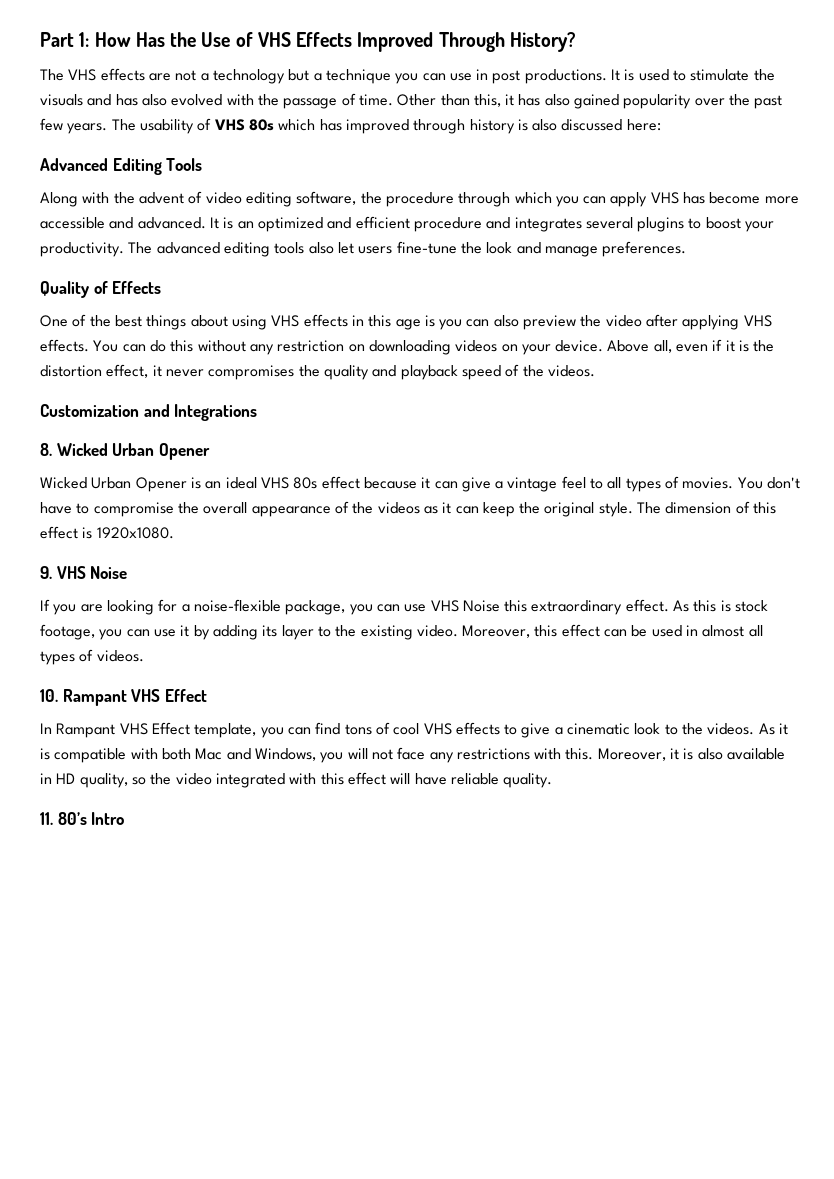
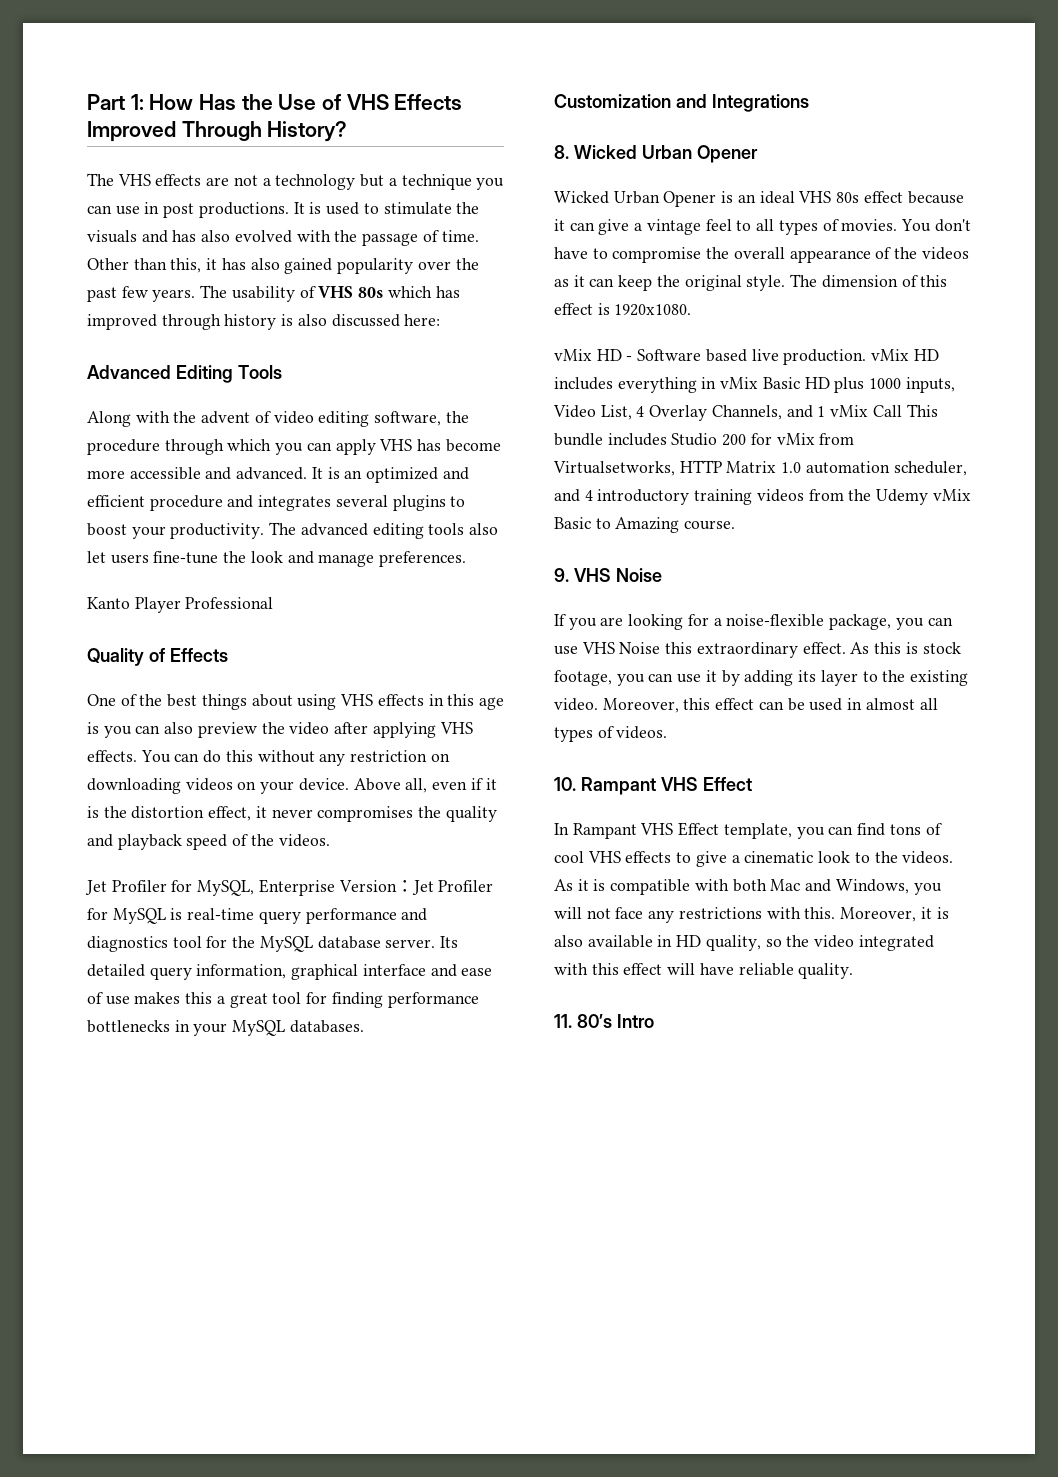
(687, 249) none -> [87,597,274,613] // Kanto Player Professional
(595, 371) none -> [85,879,494,896] [87,908,428,924] [87,936,459,952] [87,964,493,980] [87,992,479,1008] [87,1020,364,1036] // Jet Profiler for MySQL, Enterprise Version：Jet Profiler for MySQL is real-time query performance and diagnostics tool for the MySQL database server. Its detailed query information, graphical interface and ease of use makes this a great tool for finding performance bottlenecks in your MySQL databases.
(174, 533) none -> [554,349,939,365] [554,377,955,393] [553,404,938,421] [554,433,855,446] [553,460,967,476] [554,489,971,505] [554,517,736,533] // vMix HD - Software based live production. vMix HD includes everything in vMix Basic HD plus 1000 inputs, Video List, 4 Overlay Channels, and 1 vMix Call This bundle includes Studio 200 for vMix from Virtualsetworks, HTTP Matrix 1.0 automation scheduler, and 4 introductory training videos from the Udemy vMix Basic to Amazing course.

